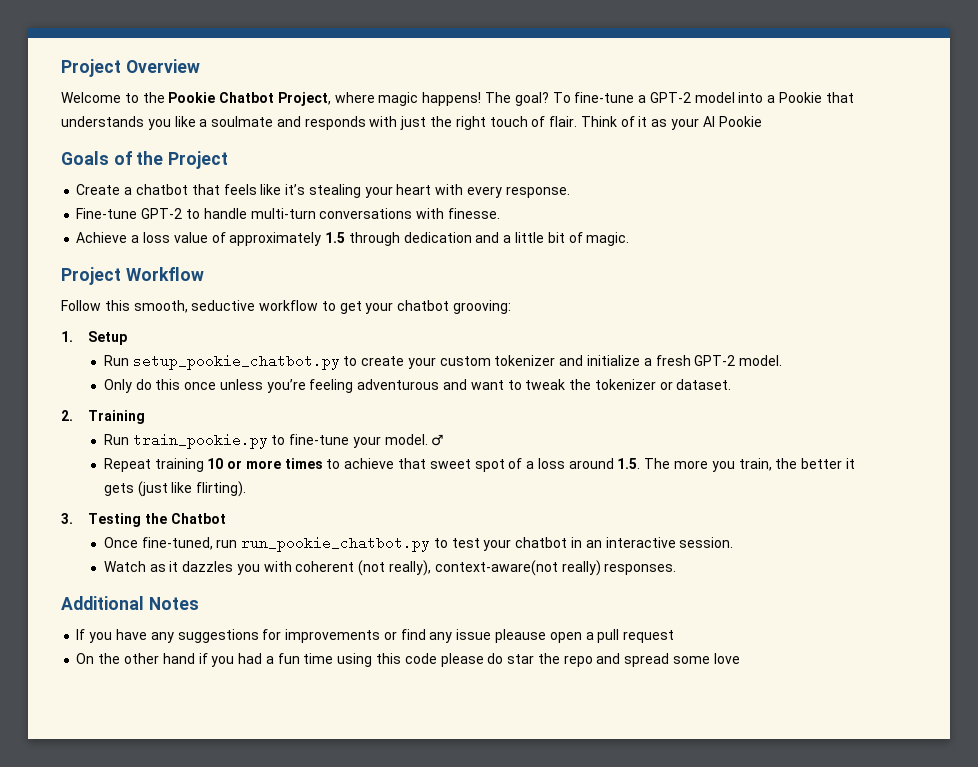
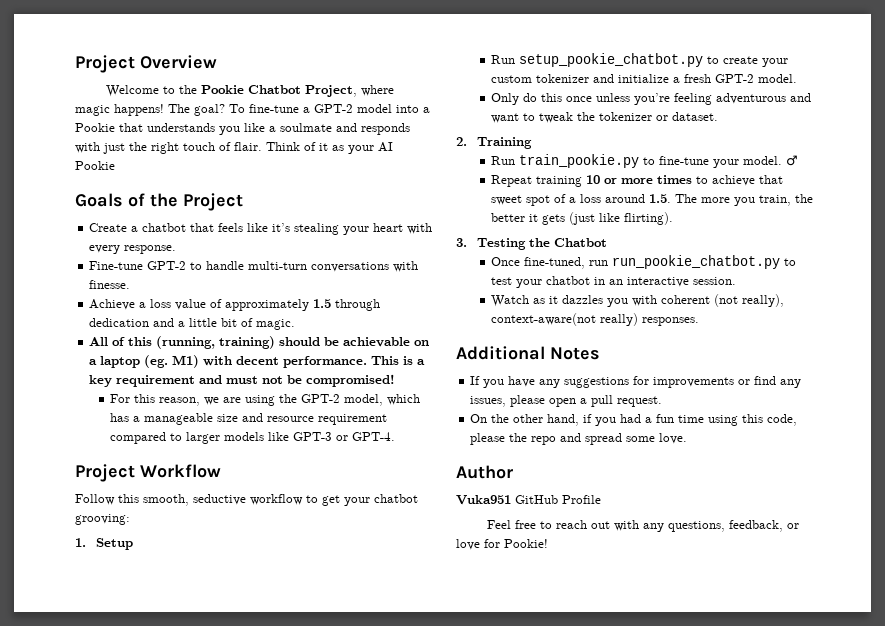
(630, 239) none -> [89,336,430,349] [89,355,426,368] [89,374,396,387] [110,394,421,406] [110,413,388,425] [110,432,396,444] // All of this (running, training) should be achievable on a laptop (eg. M1) with decent performance. This is a key requirement and must not be compromised! // For this reason, we are using the GPT-2 model, which has a manageable size and resource requirement compared to larger models like GPT-3 or GPT-4.
[456,629,546,643] issue pleause -> [470,395,546,407] issues, please
[623,630,675,643] request -> [617,396,663,407] request.
[162,653,195,664] hand -> [547,414,580,426] hand,
[404,653,535,667] code please do star -> [767,414,798,426] [470,433,506,445] code, please
[713,653,740,664] love -> [659,433,688,444] [456,465,513,479] [456,495,601,505] [487,520,800,532] [456,539,548,550] love. // Author // Vuka951 GitHub Profile // Feel free to reach out with any questions, feedback, or love for Pookie!

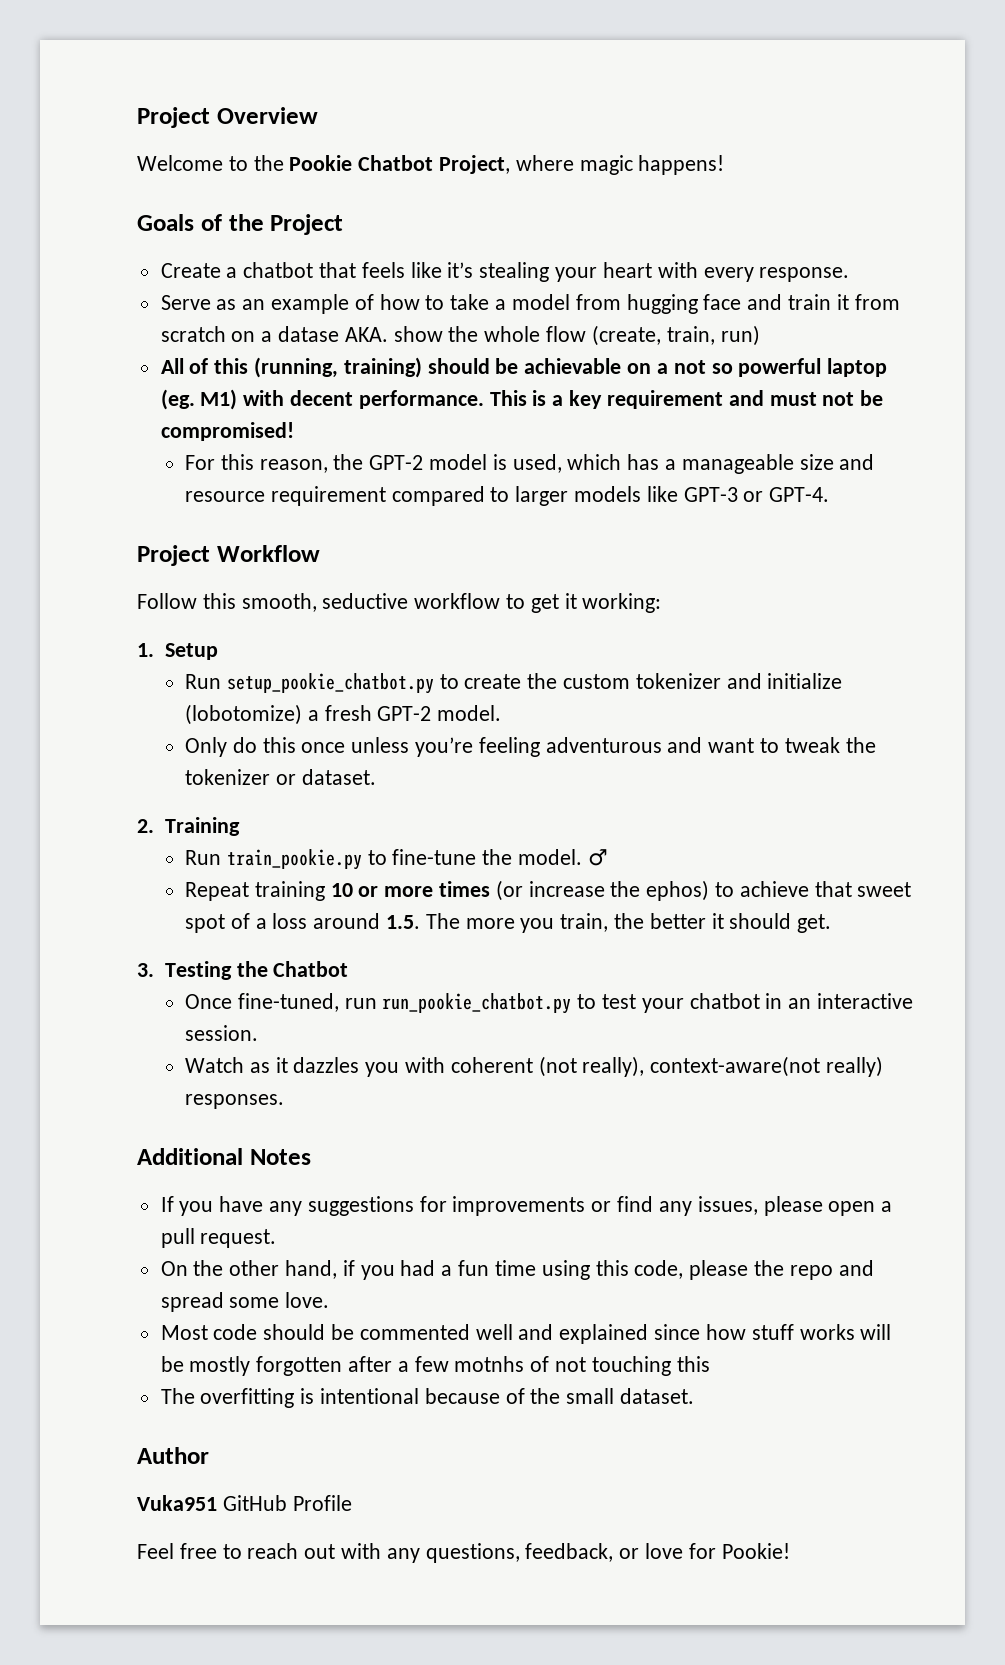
[168,104,430,116] [75,123,410,135] [75,142,393,154] [75,161,115,170] The goal? To fine-tune a GPT-2 model into a Pookie that understands you like a soulmate and responds with just the right touch of flair. Think of it as your AI Pookie -> (725, 165) none
[89,261,419,272] [89,280,131,289] [89,299,381,311] [89,318,296,330] Fine-tune GPT-2 to handle multi-turn conversations with finesse. // Achieve a loss value of approximately 1.5 through dedication and a little bit of magic. -> [160,294,900,314] [160,325,760,346] Serve as an example of how to take a model from hugging face and train it from scratch on a datase AKA. show the whole flow (create, train, run)
(98, 362) none -> [673,358,822,377] not so powerful
[204,394,384,406] we are using the GPT-2 model, -> [333,454,562,473] the GPT-2 model is used,
[344,494,418,506] [75,514,130,525] your chatbot grooving: -> [564,593,662,613] it working:
[762,58,789,67] your -> [527,673,558,689] the
(670, 78) none -> [185,704,303,725] (lobotomize)
[713,159,740,168] your -> [482,849,513,865] the
(693, 179) none -> [495,880,710,901] (or increase the ephos)
[542,212,674,225] gets (just like flirting). -> [729,913,832,933] should get.
(688, 438) none -> [160,1324,892,1344] [160,1356,710,1376] [160,1388,695,1408] // Most code should be commented well and explained since how stuff works will be mostly forgotten after a few motnhs of not touching this // The overfitting is intentional because of the small dataset.

